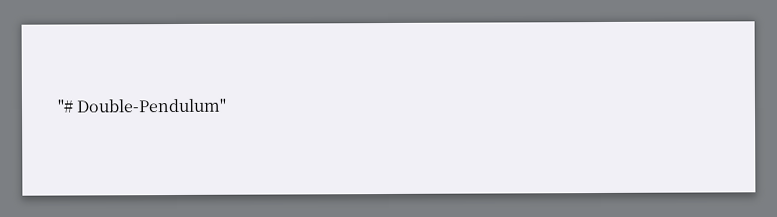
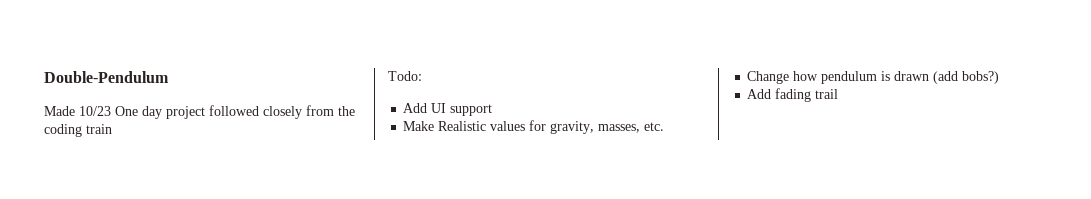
[57,98,228,113] "# Double-Pendulum" -> [44,71,169,83] [44,105,355,119] [44,124,112,137] [388,71,422,81] [403,103,493,116] [403,120,665,134] [747,71,1000,84] [747,88,839,102] Double-Pendulum // Made 10/23 One day project followed closely from the coding train // Todo: // Add UI support // Make Realistic values for gravity, masses, etc. // Change how pendulum is drawn (add bobs?) // Add fading trail

